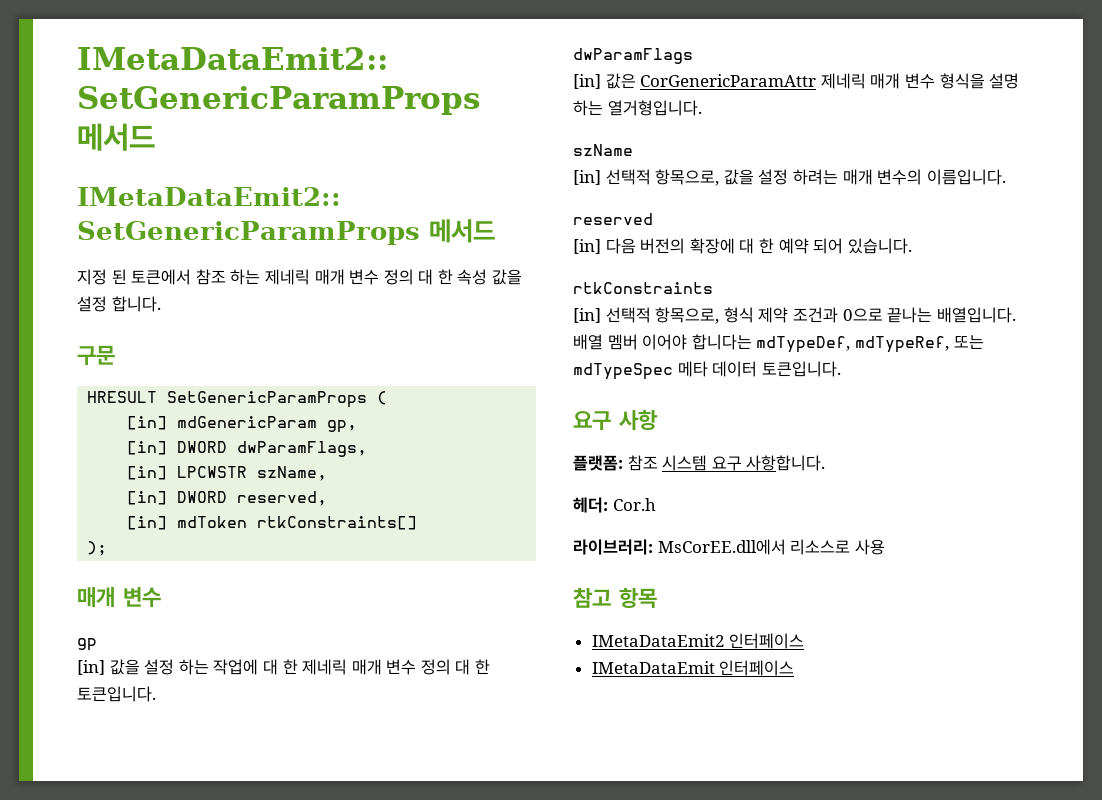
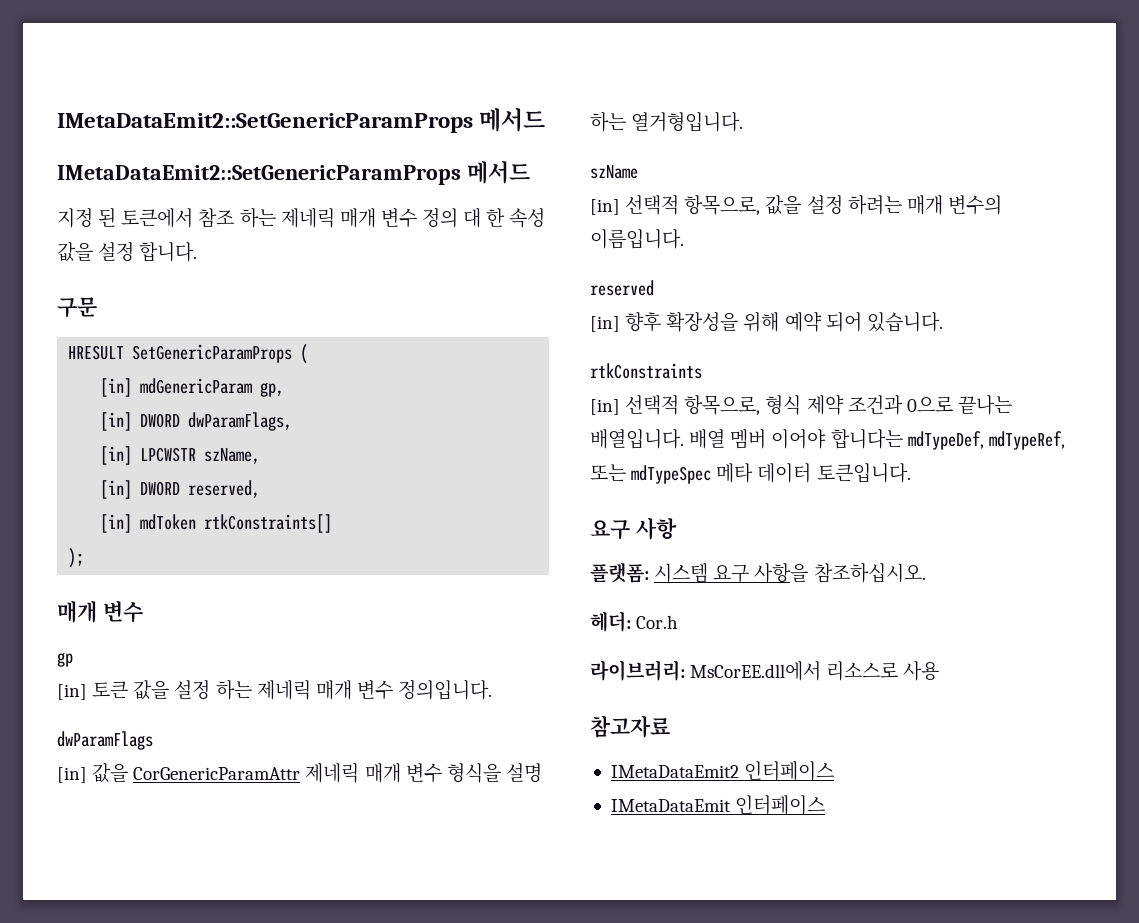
(105, 667) none -> [92,681,129,699] 토큰
[213,659,491,675] [77,686,156,702] 작업에 대 한 제네릭 매개 변수 정의 대 한 토큰입니다. -> [256,680,493,700] 제네릭 매개 변수 정의입니다.
[605,73,636,89] 값은 -> [92,763,129,783] 값을
[605,238,774,254] 다음 버전의 확장에 대 한 -> [625,312,780,332] 향후 확장성을 위해
[627,455,658,471] 참조 -> (649, 572) none
[746,455,826,471] 사항합니다. -> [754,563,926,583] 사항을 참조하십시오.
[573,587,657,609] 참고 항목 -> [590,715,670,738] 참고자료

